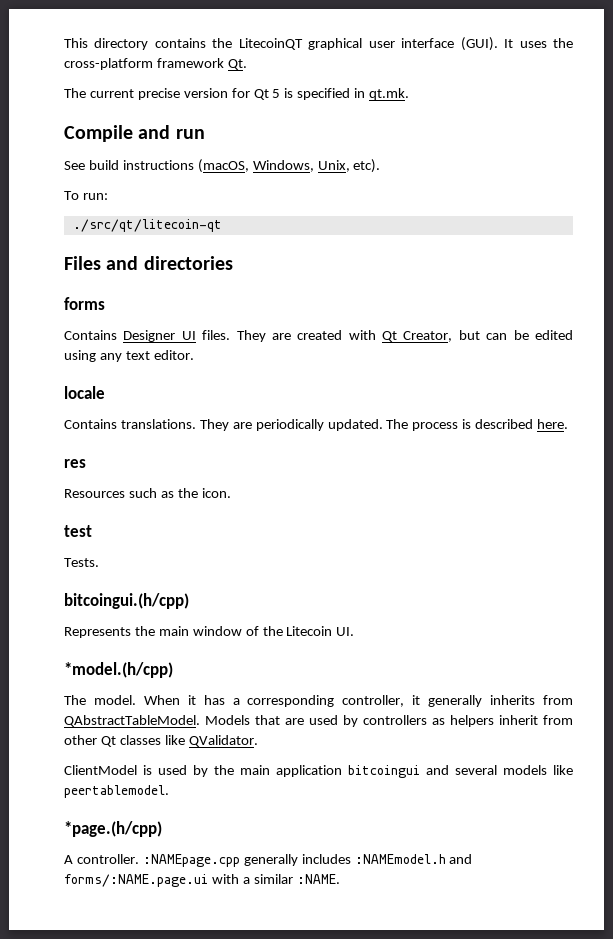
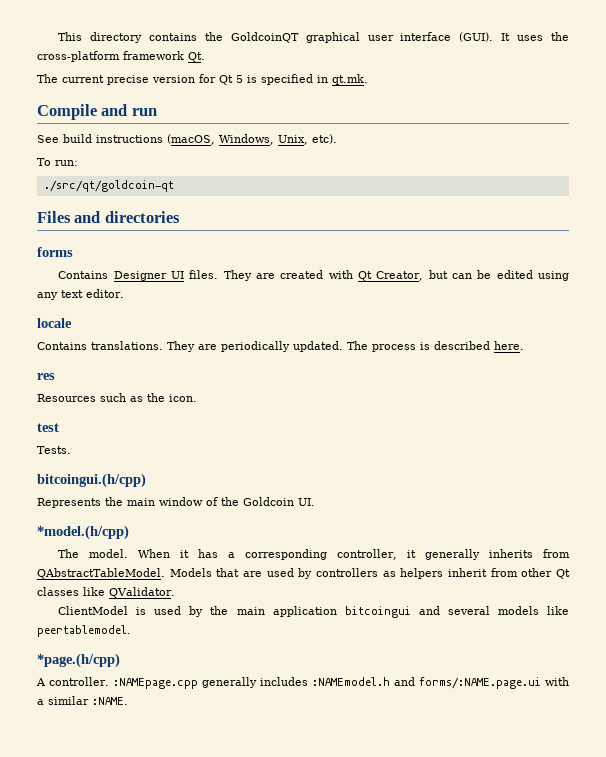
[238,38,303,50] LitecoinQT -> [230,32,299,43] GoldcoinQT
[72,219,222,232] ./src/qt/litecoin-qt -> [43,180,174,192] ./src/qt/goldcoin-qt
[286,626,333,636] Litecoin -> [243,497,294,506] Goldcoin

